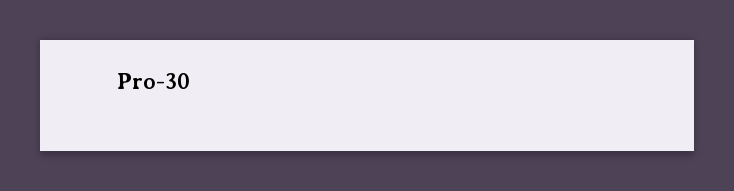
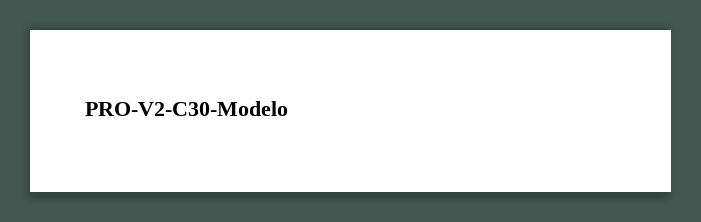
[117,73,190,89] Pro-30 -> [85,101,288,116] PRO-V2-C30-Modelo

